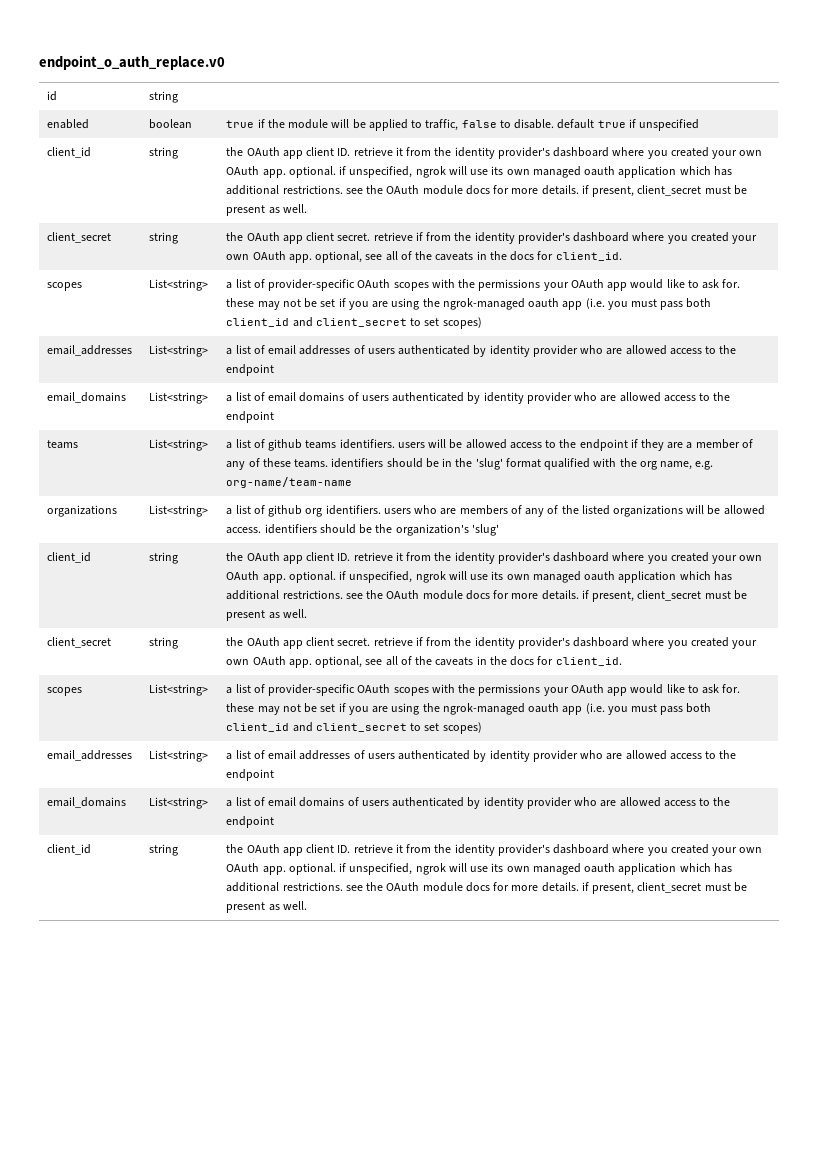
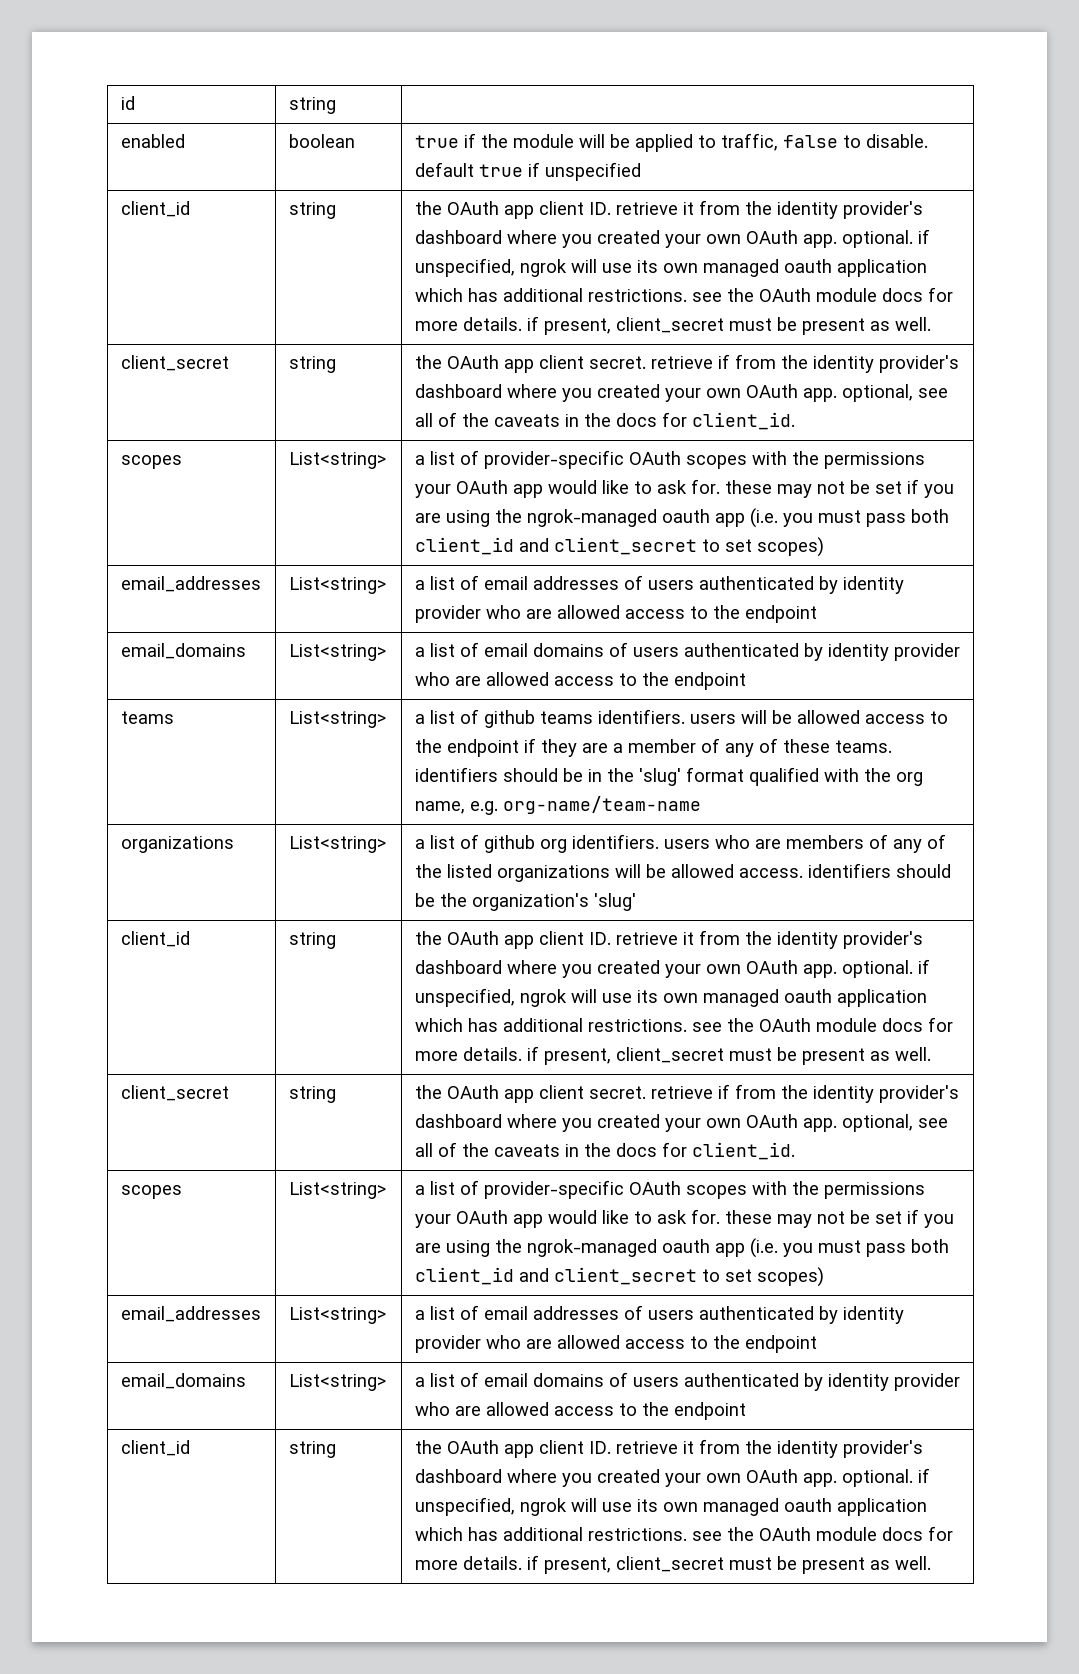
[39,55,225,70] endpoint_o_auth_replace.v0 // -> (120, 103) none

